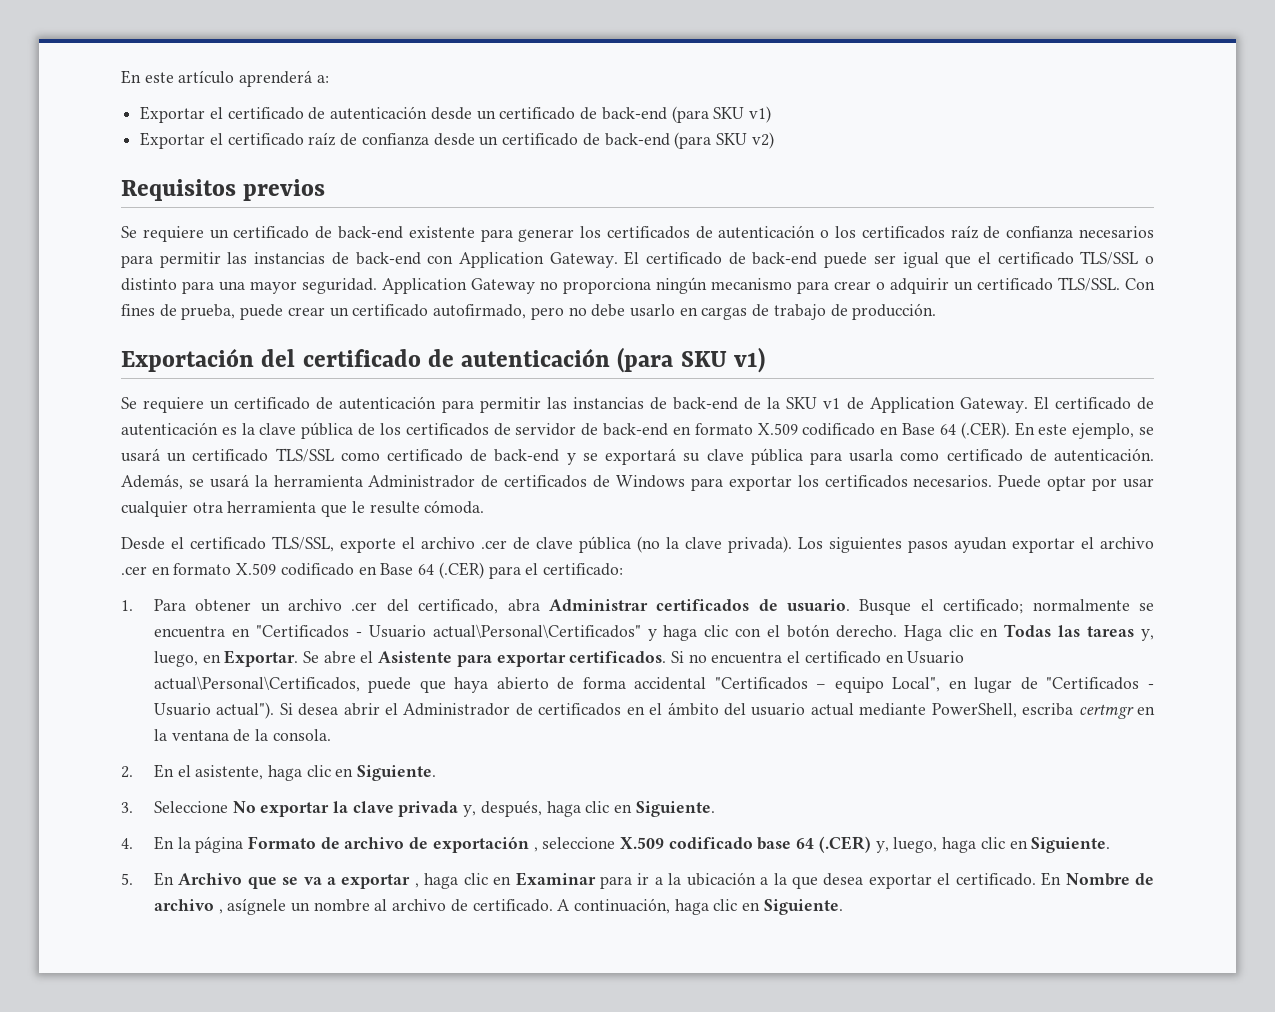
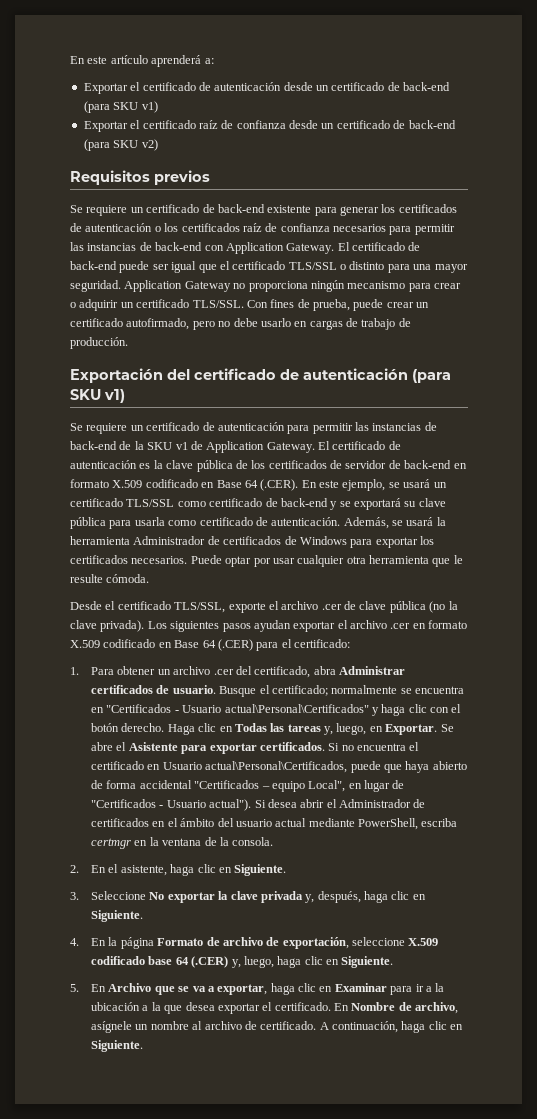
[432,836,538,853] exportación , -> [282,937,349,949] exportación,
[341,874,419,889] exportar , -> [217,984,268,995] exportar,
[153,899,223,914] archivo , -> [415,1002,459,1014] archivo,

